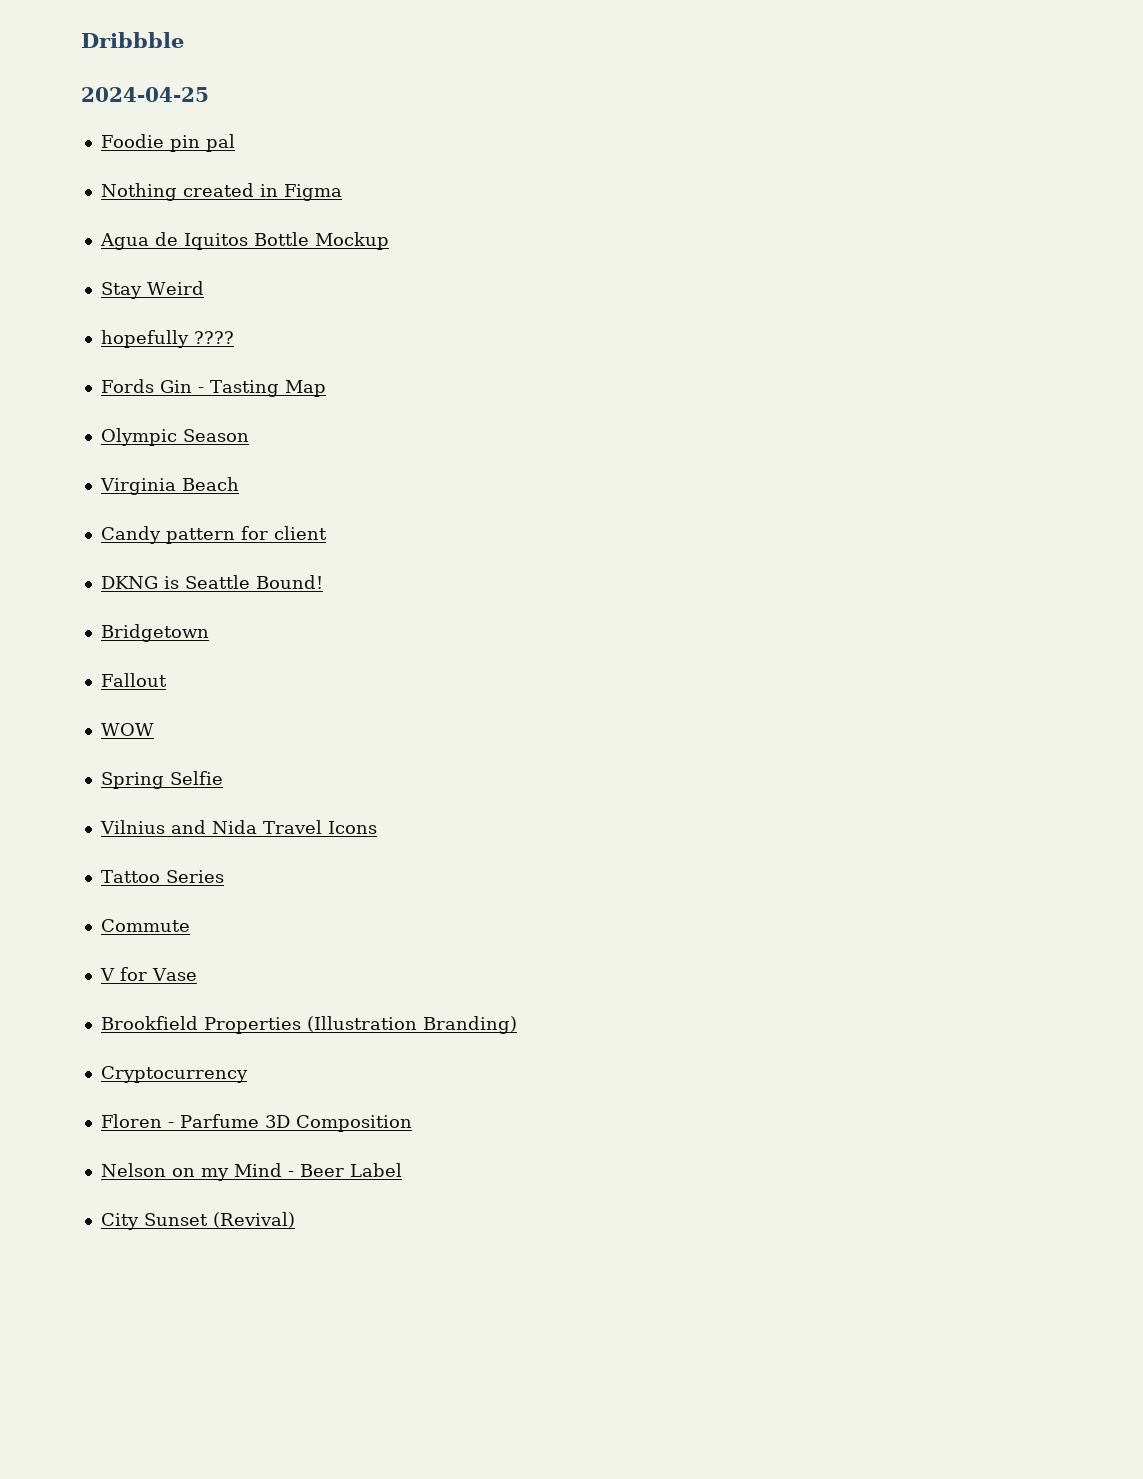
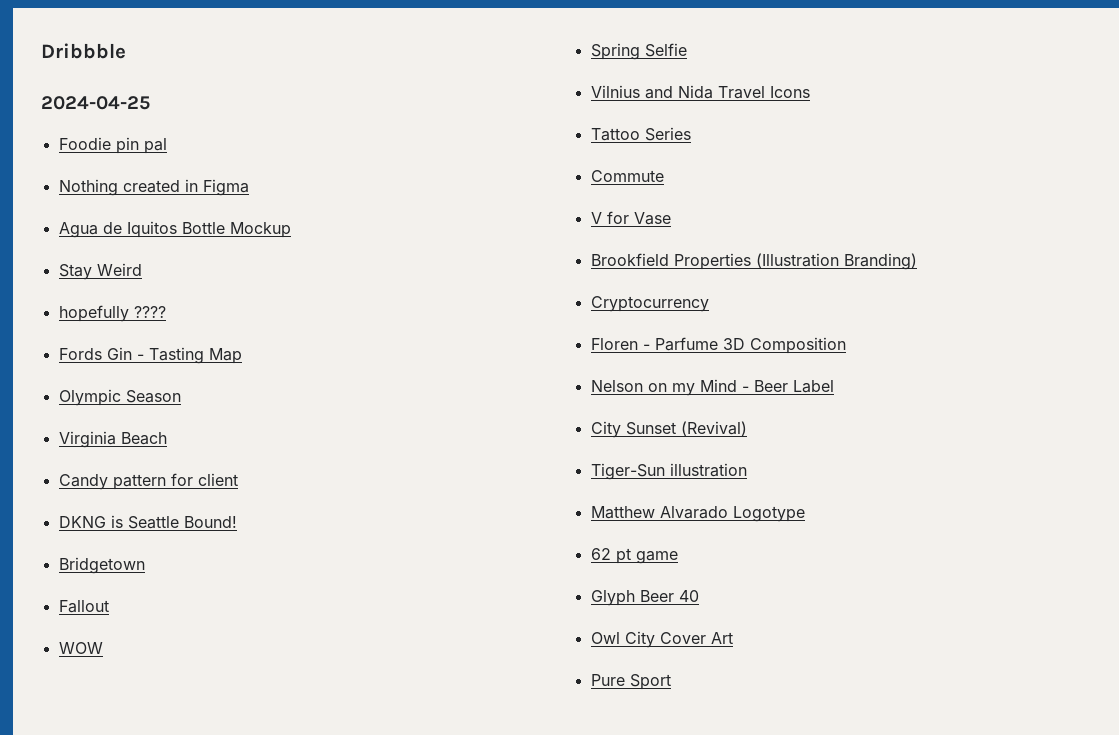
(295, 1220) none -> [590,463,747,480] [590,506,805,522] [590,548,678,564] [590,590,699,606] [590,631,733,648] [590,674,671,690] // Tiger-Sun illustration // Matthew Alvarado Logotype // 62 pt game // Glyph Beer 40 // Owl City Cover Art // Pure Sport

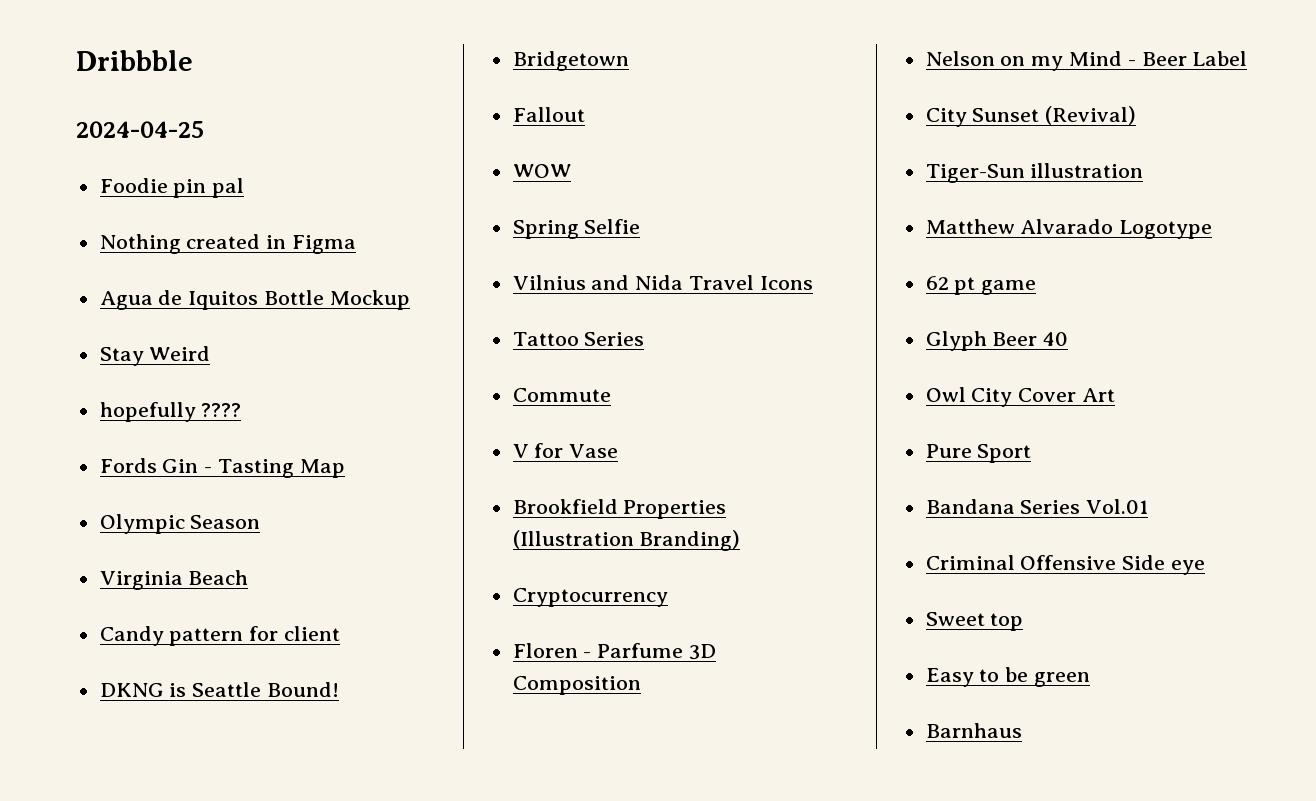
(671, 682) none -> [925,499,1149,514] [925,555,1206,575] [925,612,1024,631] [925,667,1091,687] [925,723,1022,738] // Bandana Series Vol.01 // Criminal Offensive Side eye // Sweet top // Easy to be green // Barnhaus

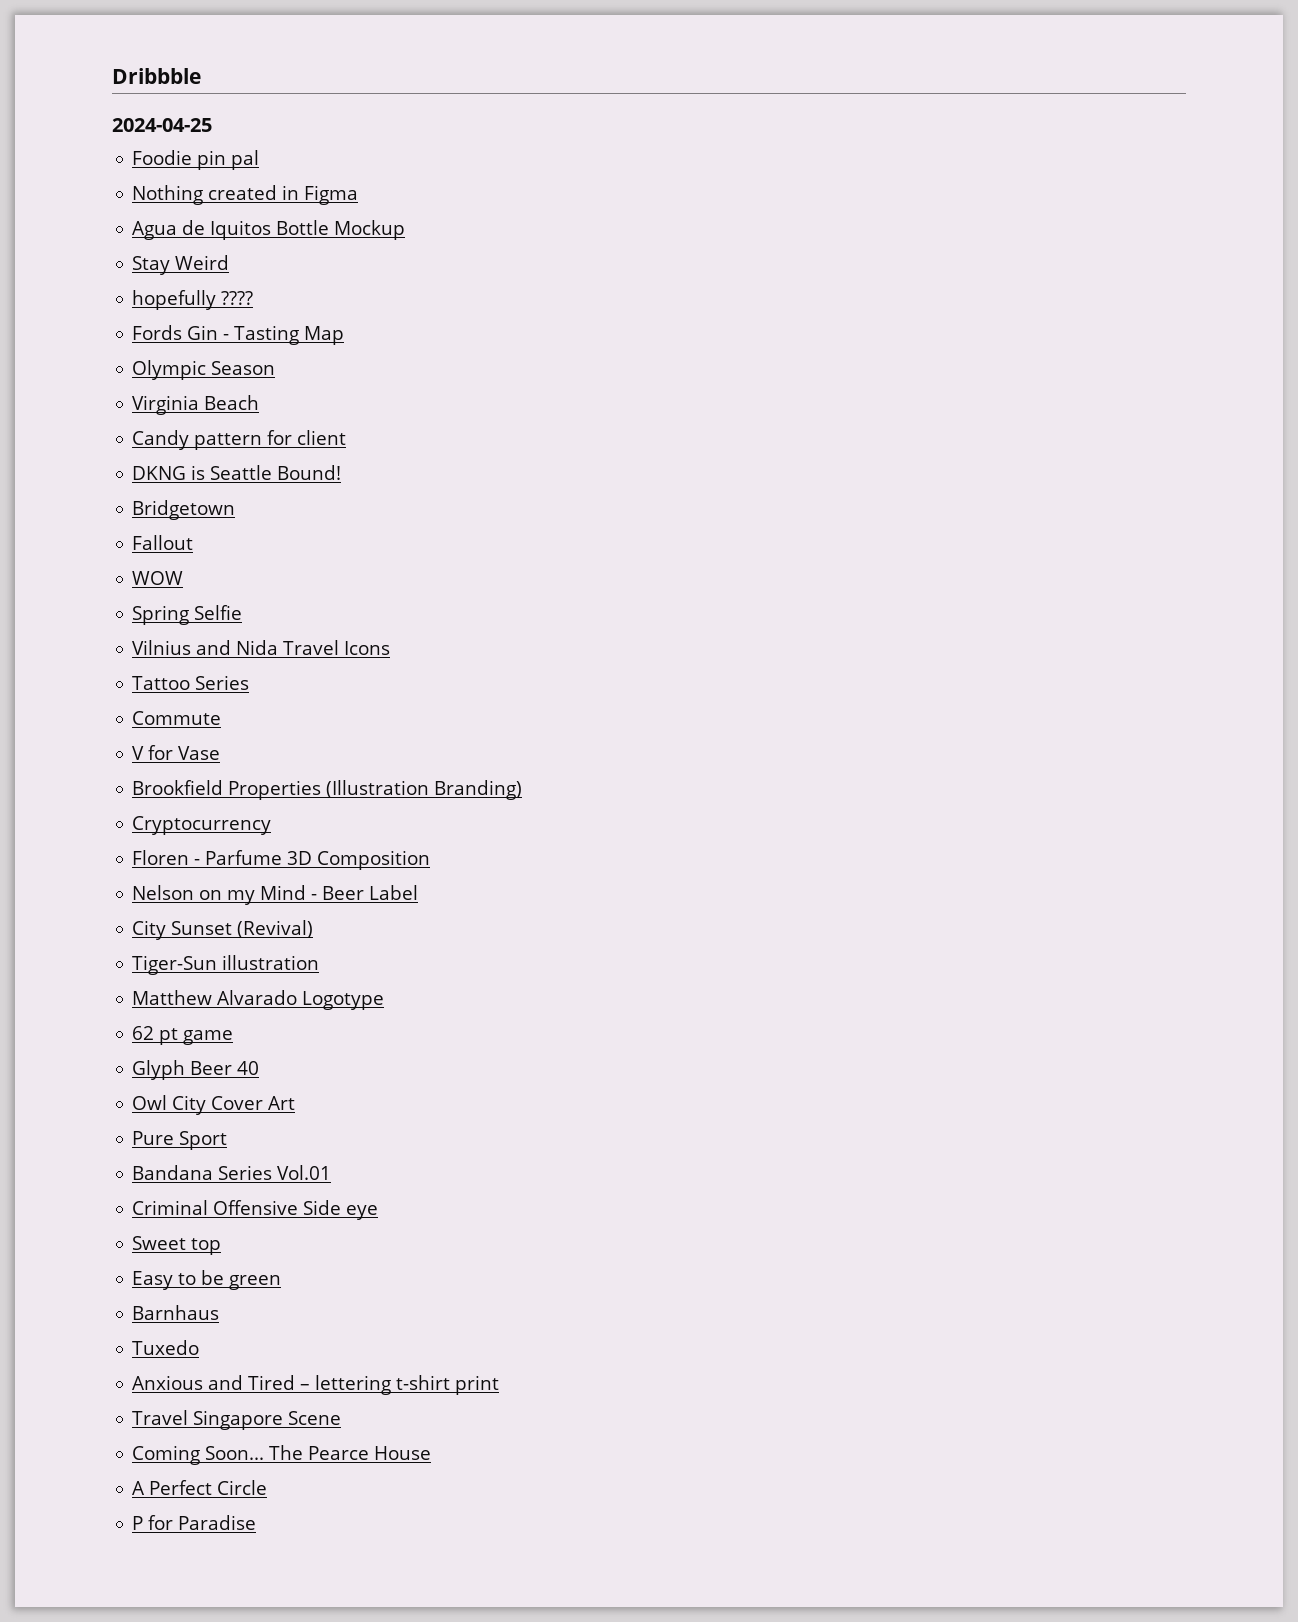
(1022, 730) none -> [132,1340,200,1355] [132,1375,500,1395] [132,1410,342,1430] [132,1445,432,1465] [132,1480,268,1495] [132,1515,257,1530] // Tuxedo // Anxious and Tired – lettering t-shirt print // Travel Singapore Scene // Coming Soon... The Pearce House // A Perfect Circle // P for Paradise

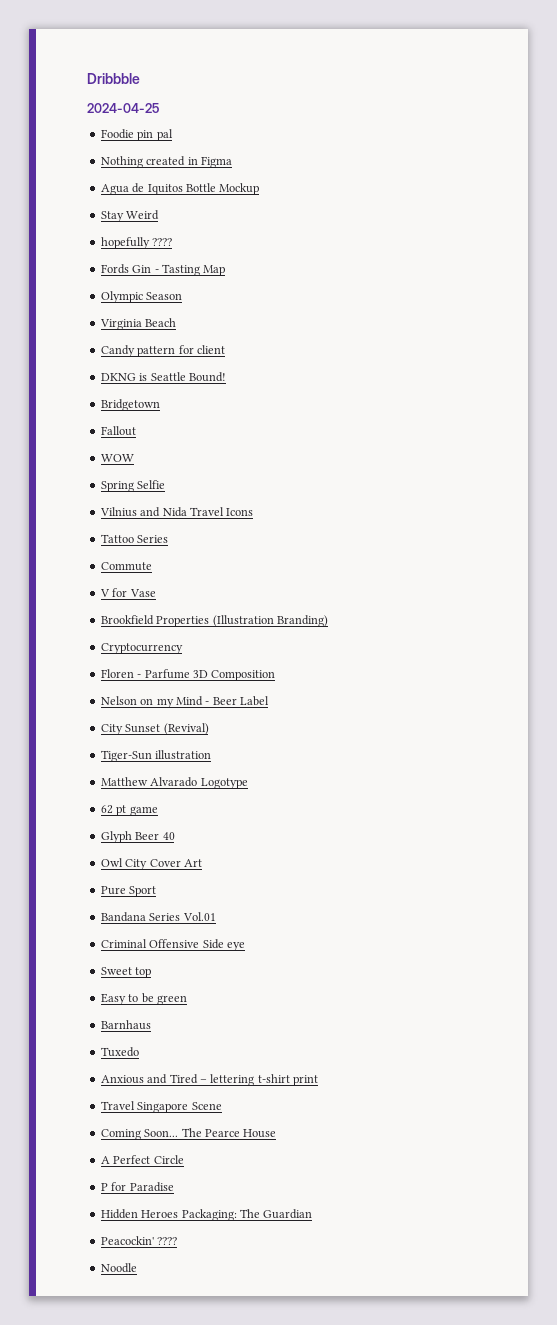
(257, 1522) none -> [100,1209,313,1221] [100,1236,178,1245] [100,1263,137,1273] // Hidden Heroes Packaging: The Guardian // Peacockin' ???? // Noodle

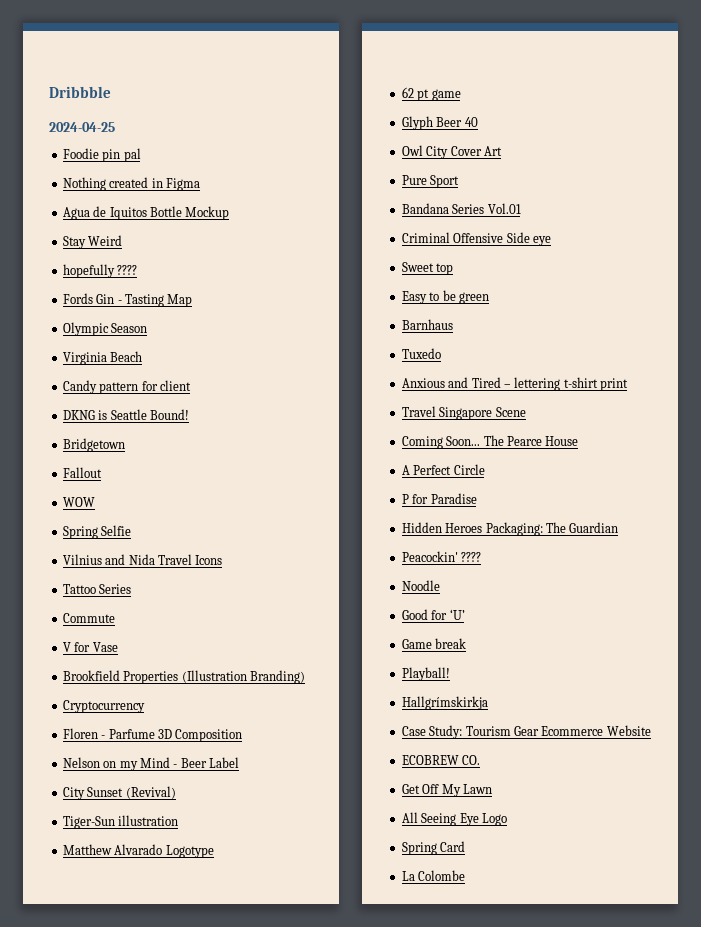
(137, 1268) none -> [401,609,465,620] [401,638,467,649] [401,667,450,681] [401,696,488,710] [401,725,651,739] [401,755,481,765] [401,784,492,797] [401,812,507,826] [401,841,466,855] [401,870,466,881] // Good for ‘U’ // Game break // Playball! // Hallgrímskirkja // Case Study: Tourism Gear Ecommerce Website // ECOBREW CO. // Get Off My Lawn // All Seeing Eye Logo // Spring Card // La Colombe

